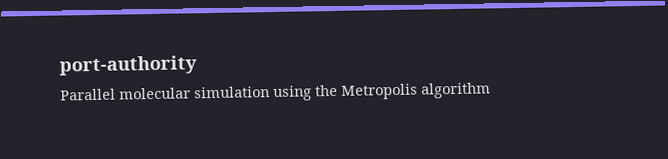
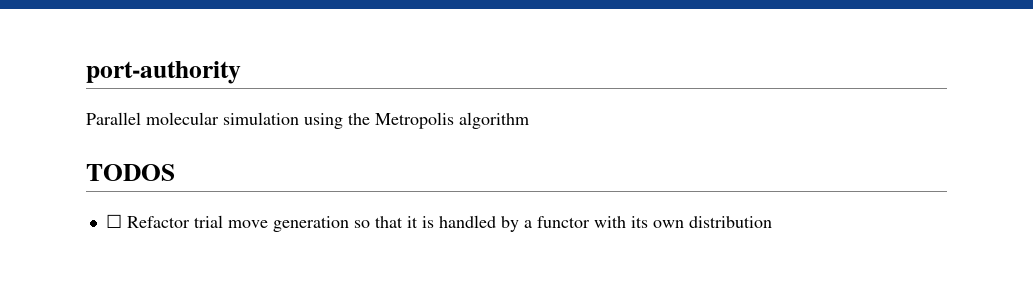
(491, 90) none -> [86,164,175,181] [105,214,772,232] // TODOS // ☐ Refactor trial move generation so that it is handled by a functor with its own distribution

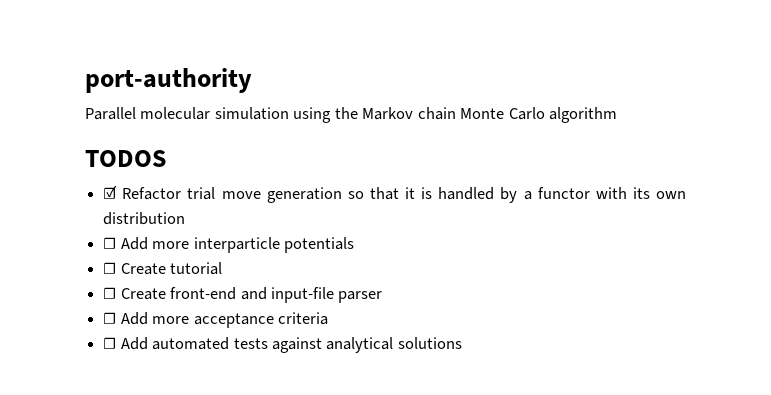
[375,112,454,129] Metropolis -> [362,107,545,120] Markov chain Monte Carlo
[105,214,122,228] ☐ -> [103,185,118,199] ☑
(772, 222) none -> [103,237,354,253] [103,262,223,275] [103,287,383,303] [103,312,328,328] [103,337,462,353] // ☐ Add more interparticle potentials // ☐ Create tutorial // ☐ Create front-end and input-file parser // ☐ Add more acceptance criteria // ☐ Add automated tests against analytical solutions

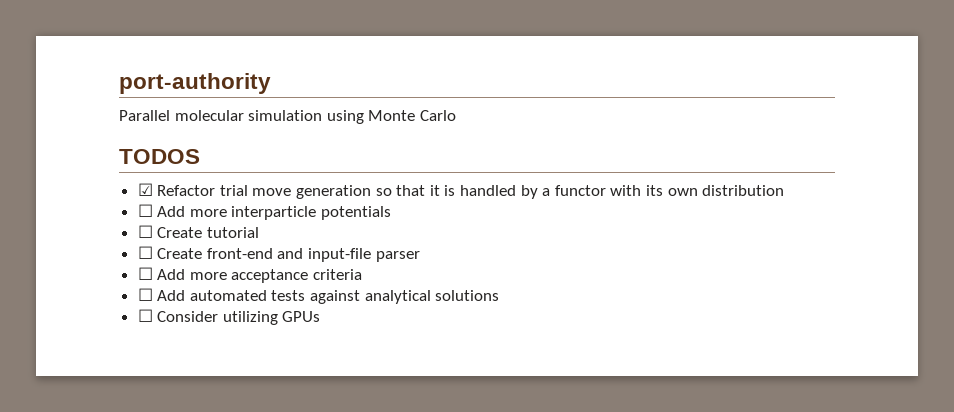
[334,107,456,120] the Markov chain -> (364, 117) none
[549,107,618,123] algorithm -> (456, 115) none
(462, 343) none -> [137,309,321,325] // ☐ Consider utilizing GPUs

